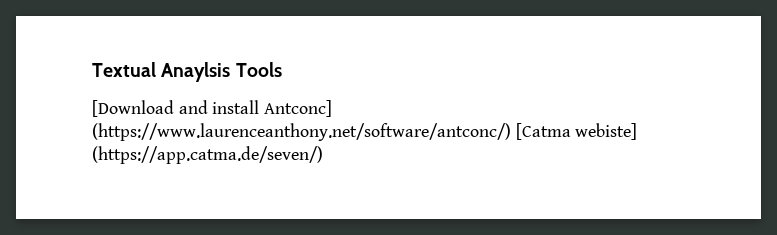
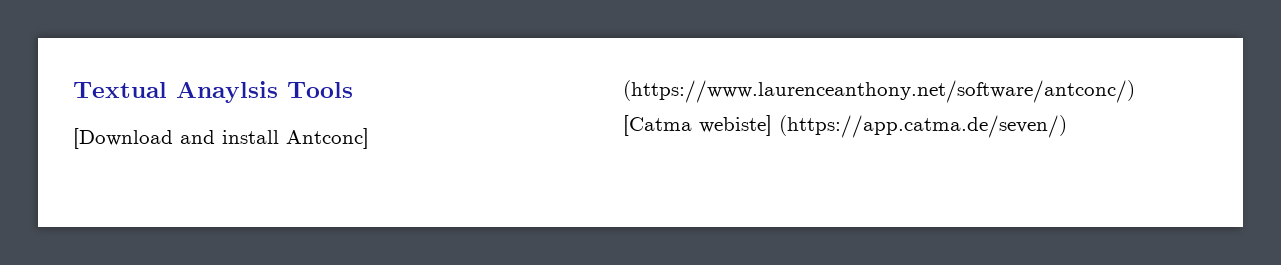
(511, 132) none -> (1135, 91) //

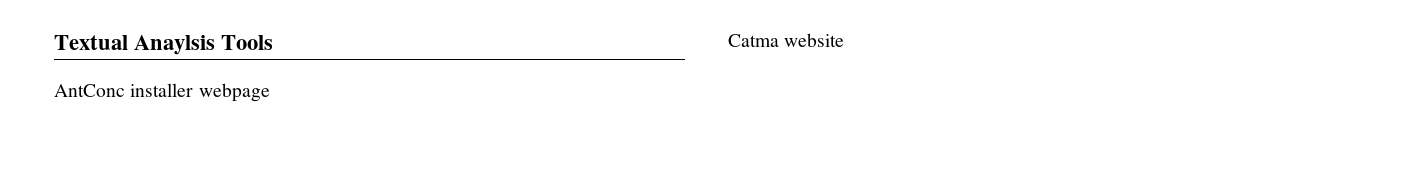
[73,128,369,149] [623,80,1135,103] [623,115,1067,138] [Download and install Antconc] (https://www.laurenceanthony.net/software/antconc/) // [Catma webiste] (https://app.catma.de/seven/) -> [54,83,270,102] [728,33,845,47] AntConc installer webpage // Catma website

